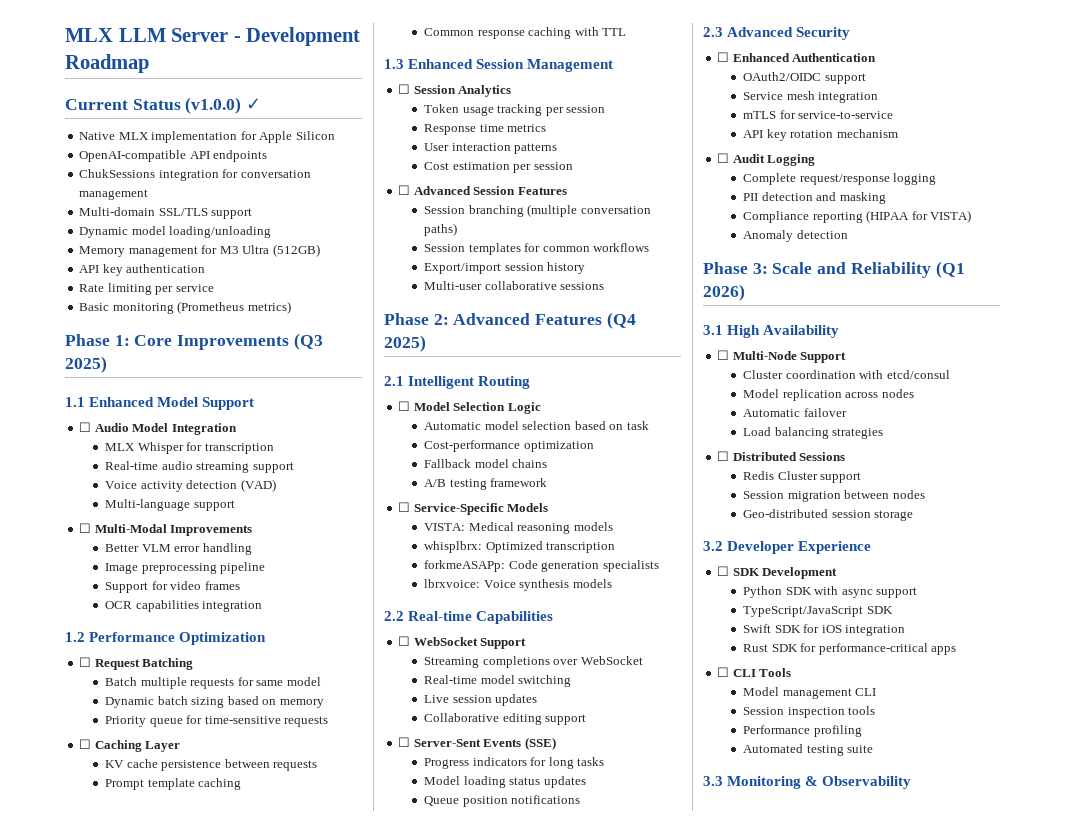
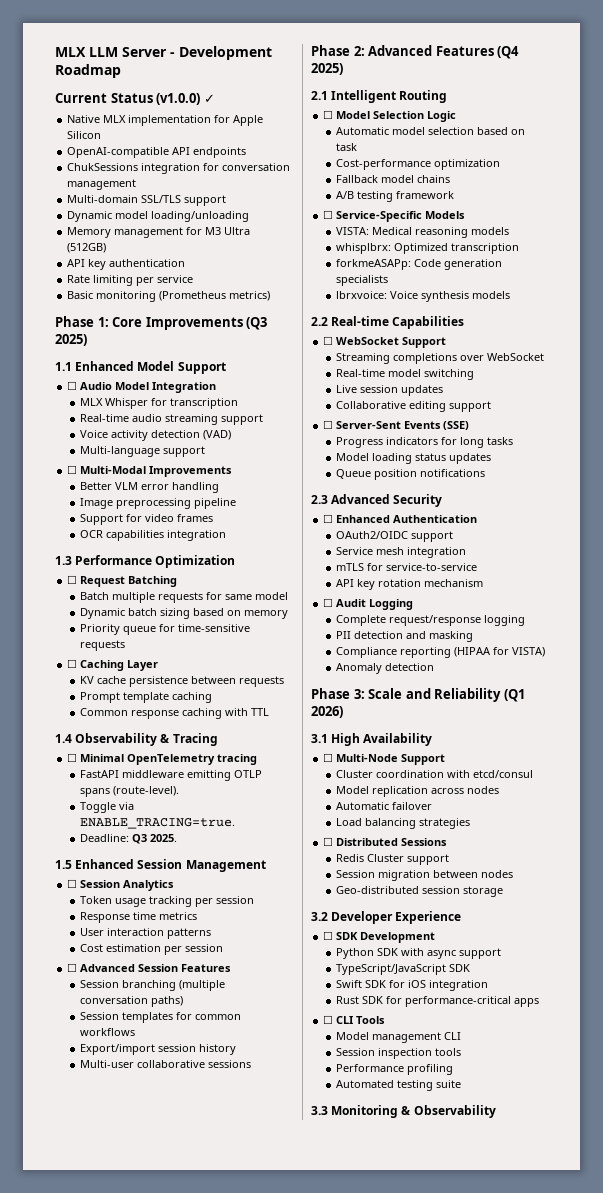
[65,632,85,642] 1.2 -> [55,556,72,565] 1.3
[384,59,404,69] 1.3 -> [55,733,218,746] [67,753,258,765] [80,770,263,781] [80,786,180,797] [80,802,135,813] [80,818,236,829] [80,834,178,844] [55,860,72,869] 1.4 Observability & Tracing // ☐ Minimal OpenTelemetry tracing // FastAPI middleware emitting OTLP spans (route-level). // Toggle via ENABLE_TRACING=true. // Deadline: Q3 2025. // 1.5

